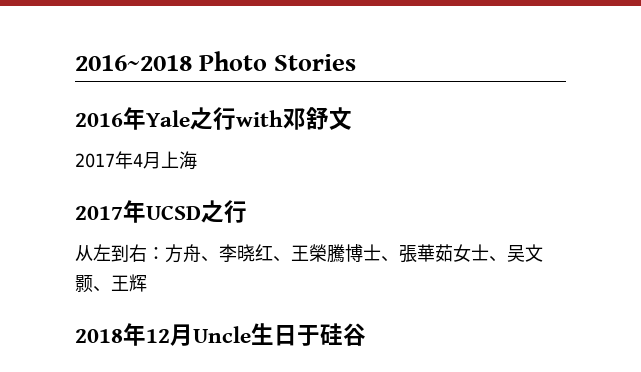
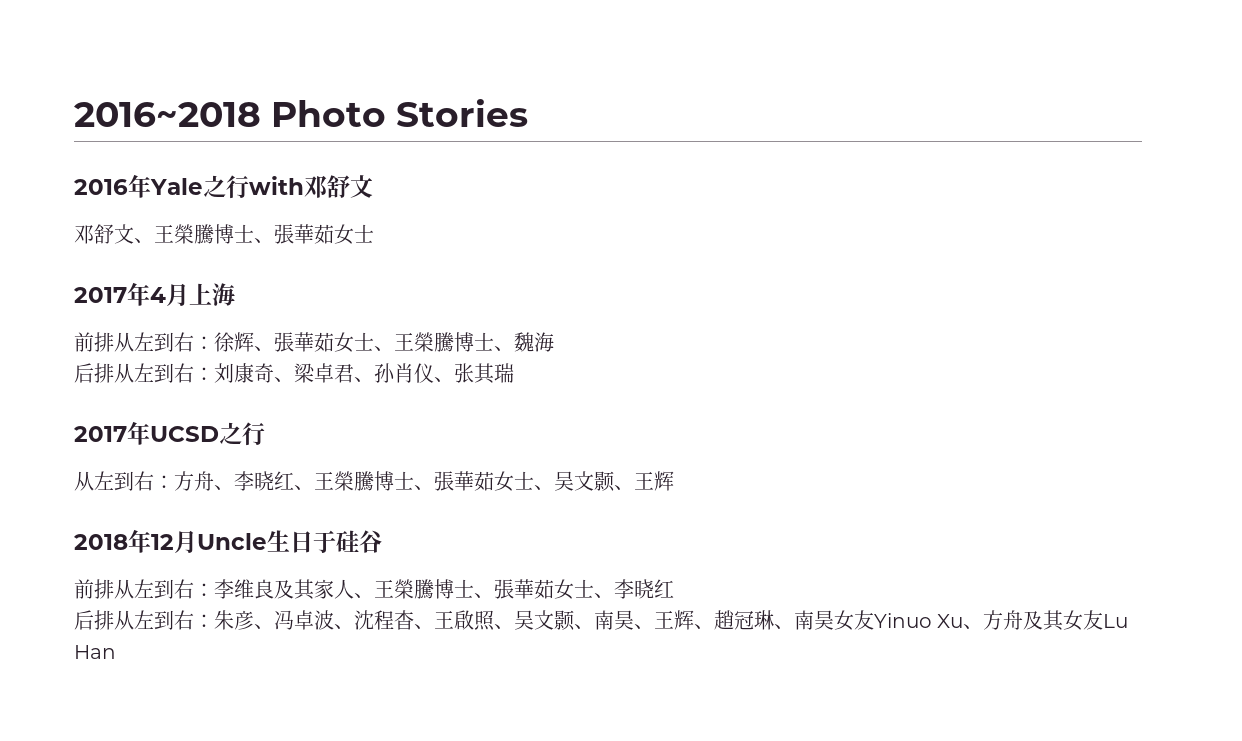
[75,151,197,170] 2017年4月上海 -> [74,224,374,245] [74,282,235,307] [74,332,554,353] [74,363,514,384] 邓舒文、王榮騰博士、張華茹女士 // 2017年4月上海 // 前排从左到右：徐辉、張華茹女士、王榮騰博士、魏海 // 后排从左到右：刘康奇、梁卓君、孙肖仪、张其瑞
(366, 334) none -> [74,579,674,600] [74,610,1129,631] [74,645,116,659] // 前排从左到右：李维良及其家人、王榮騰博士、張華茹女士、李晓红 // 后排从左到右：朱彦、冯卓波、沈程杳、王啟照、吴文颢、南昊、王辉、趙冠琳、南昊女友Yinuo Xu、方舟及其女友Lu Han

